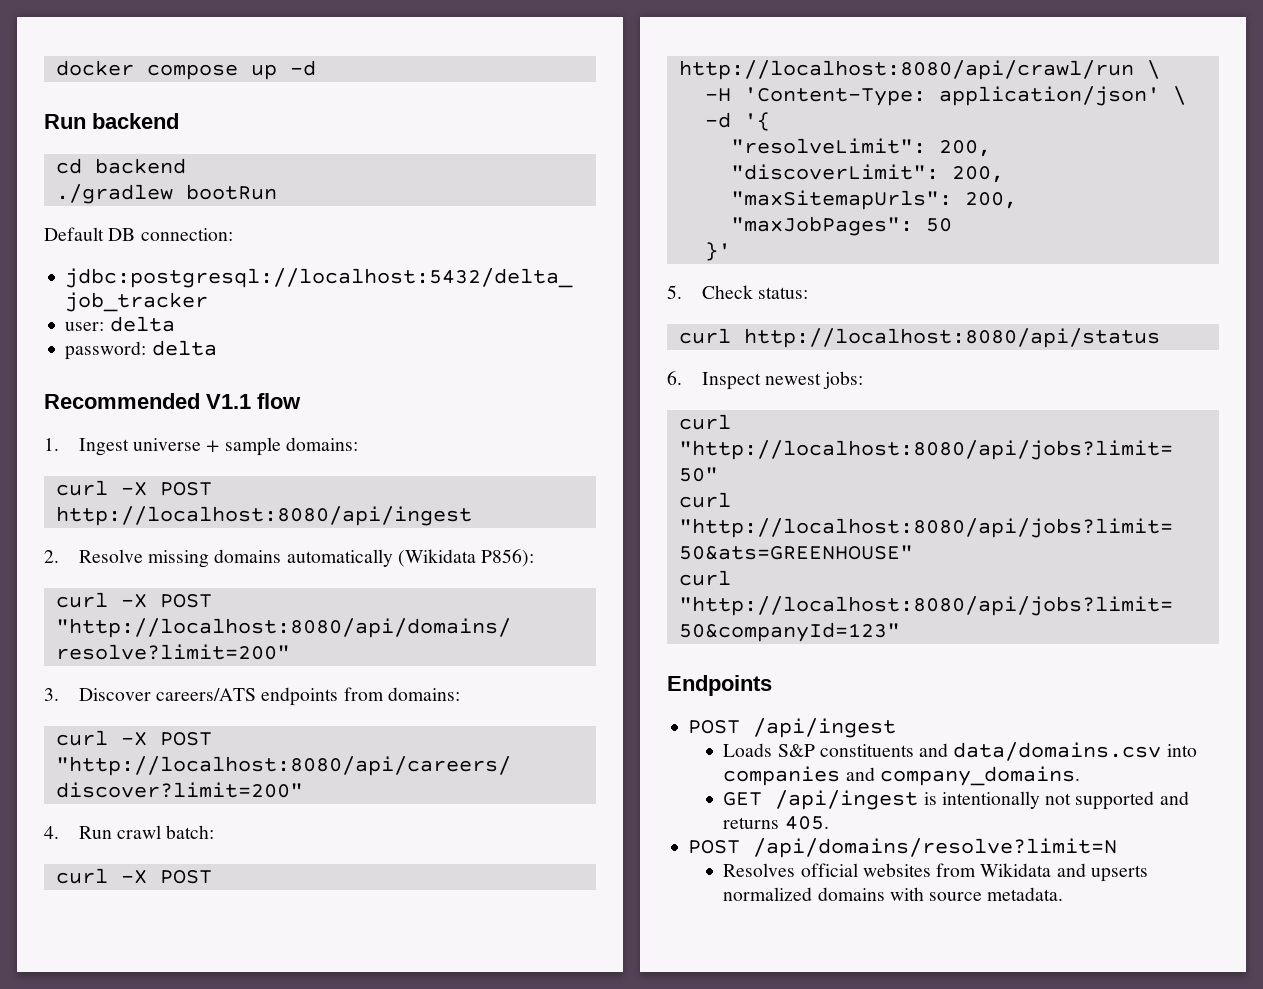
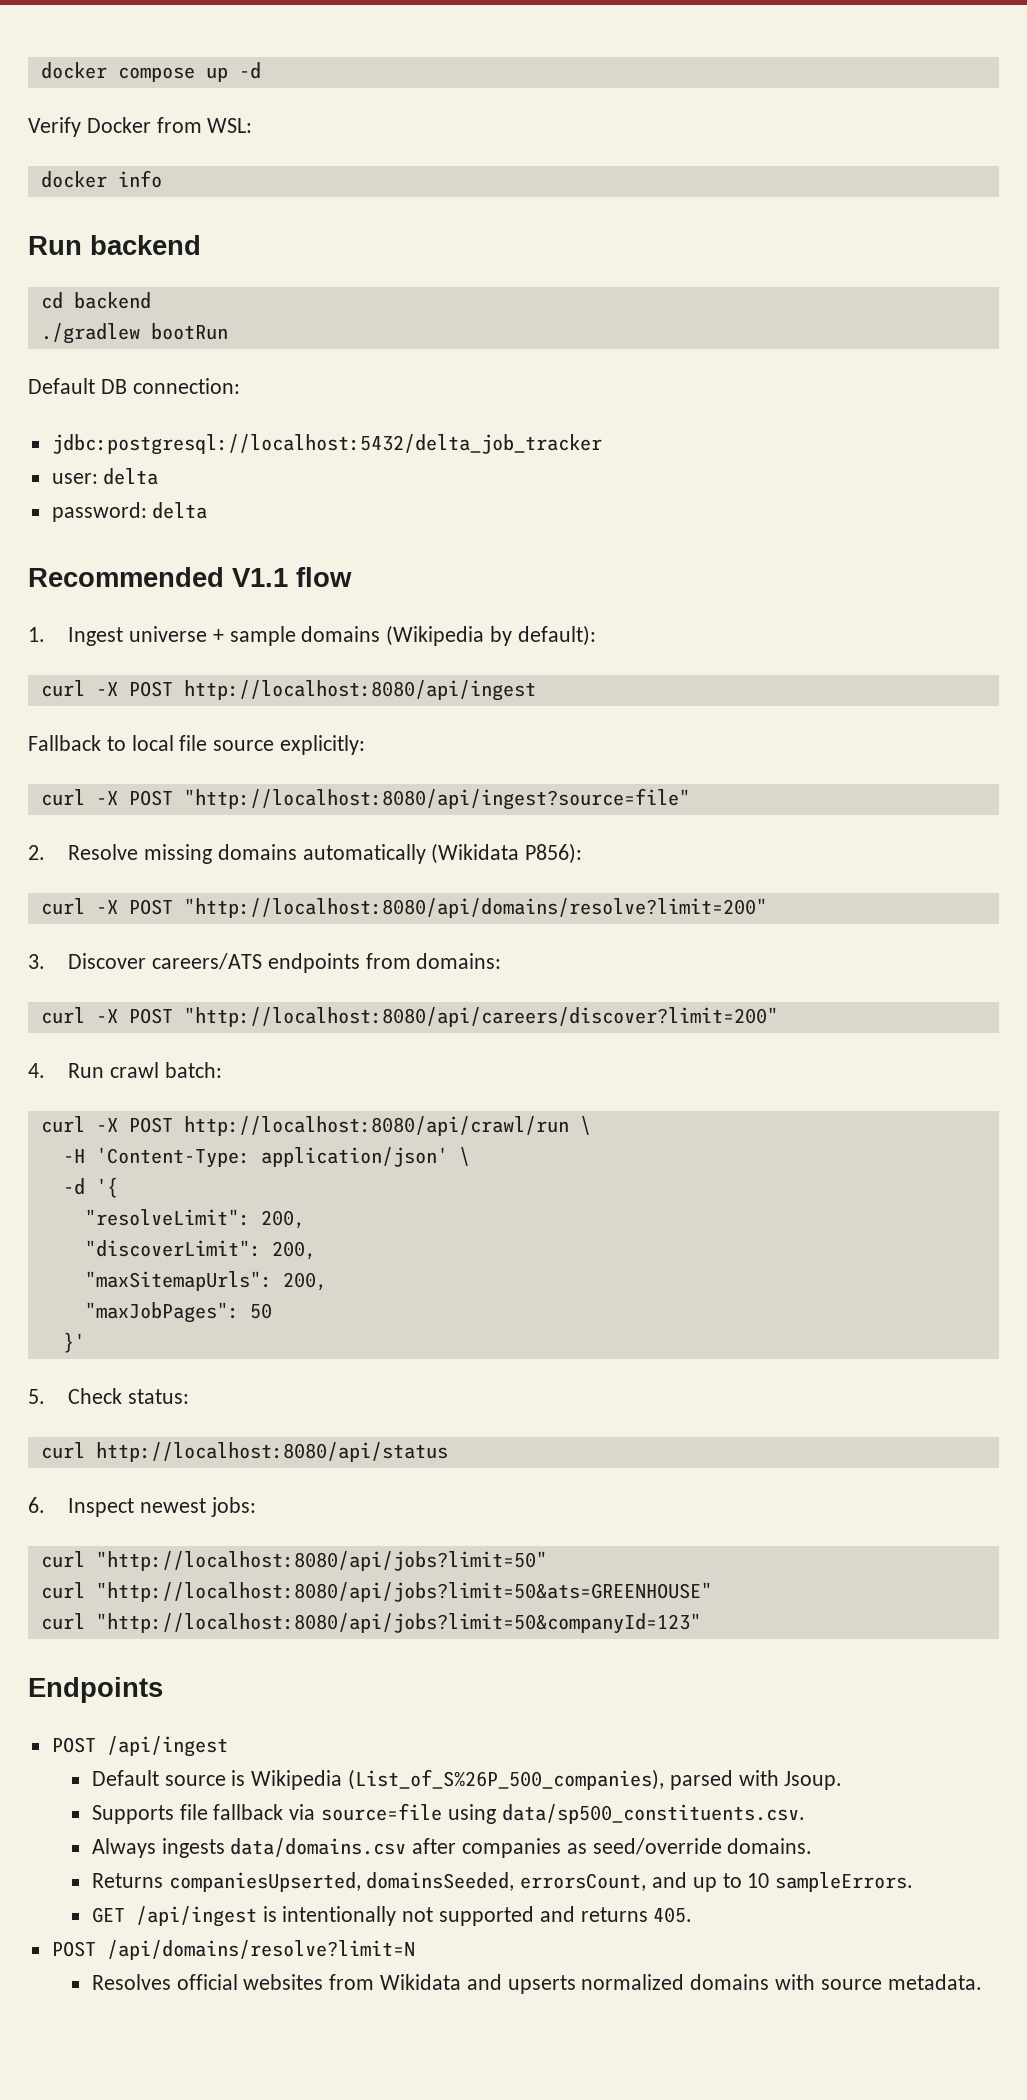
(316, 68) none -> [28,117,253,137] [40,170,162,188] // Verify Docker from WSL: // docker info
[286,437,359,451] domains: -> [301,625,596,646] domains (Wikipedia by default):
(472, 516) none -> [28,735,366,755] [40,788,690,810] // Fallback to local file source explicitly: // curl -X POST "http://localhost:8080/api/ingest?source=file"
[723,742,1197,761] [723,766,1080,786] Loads S&P constituents and data/domains.csv into companies and company_domains. -> [91,1769,843,1790] [91,1803,805,1824] [91,1838,813,1858] [91,1872,914,1892] Default source is Wikipedia (List_of_S%26P_500_companies), parsed with Jsoup. // Supports file fallback via source=file using data/sp500_constituents.csv. // Always ingests data/domains.csv after companies as seed/override domains. // Returns companiesUpserted, domainsSeeded, errorsCount, and up to 10 sampleErrors.

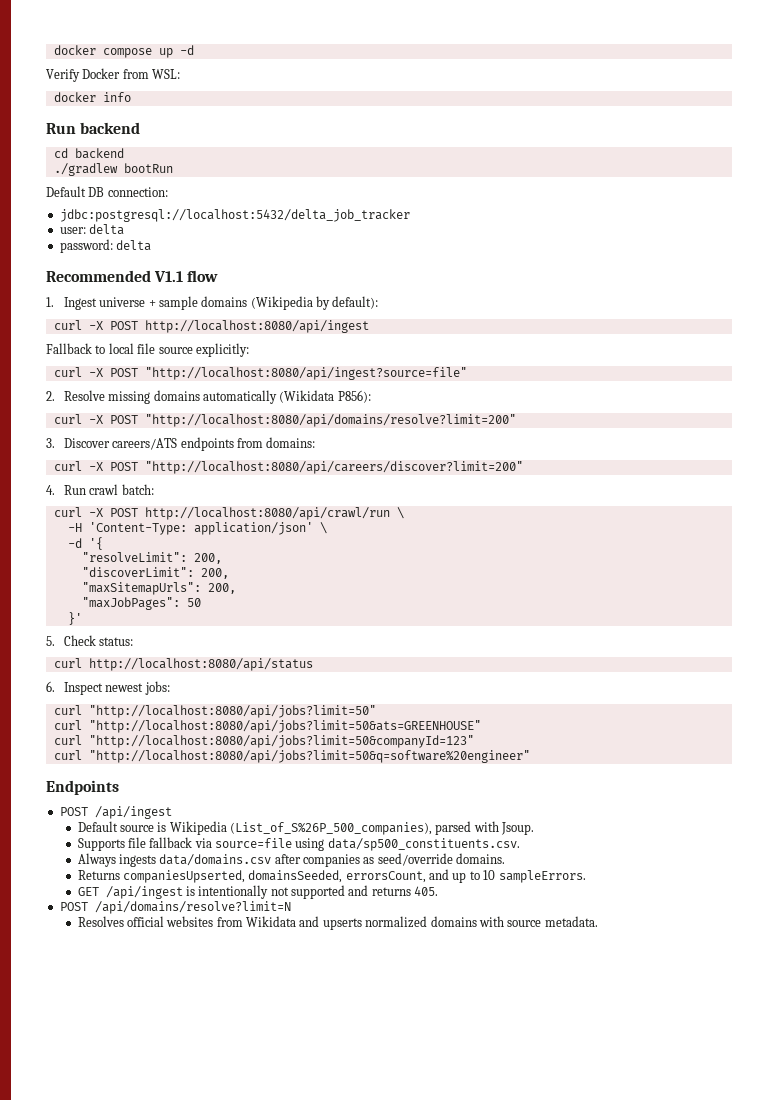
(701, 1623) none -> [53,750,530,763] // curl "http://localhost:8080/api/jobs?limit=50&q=software%20engineer"

